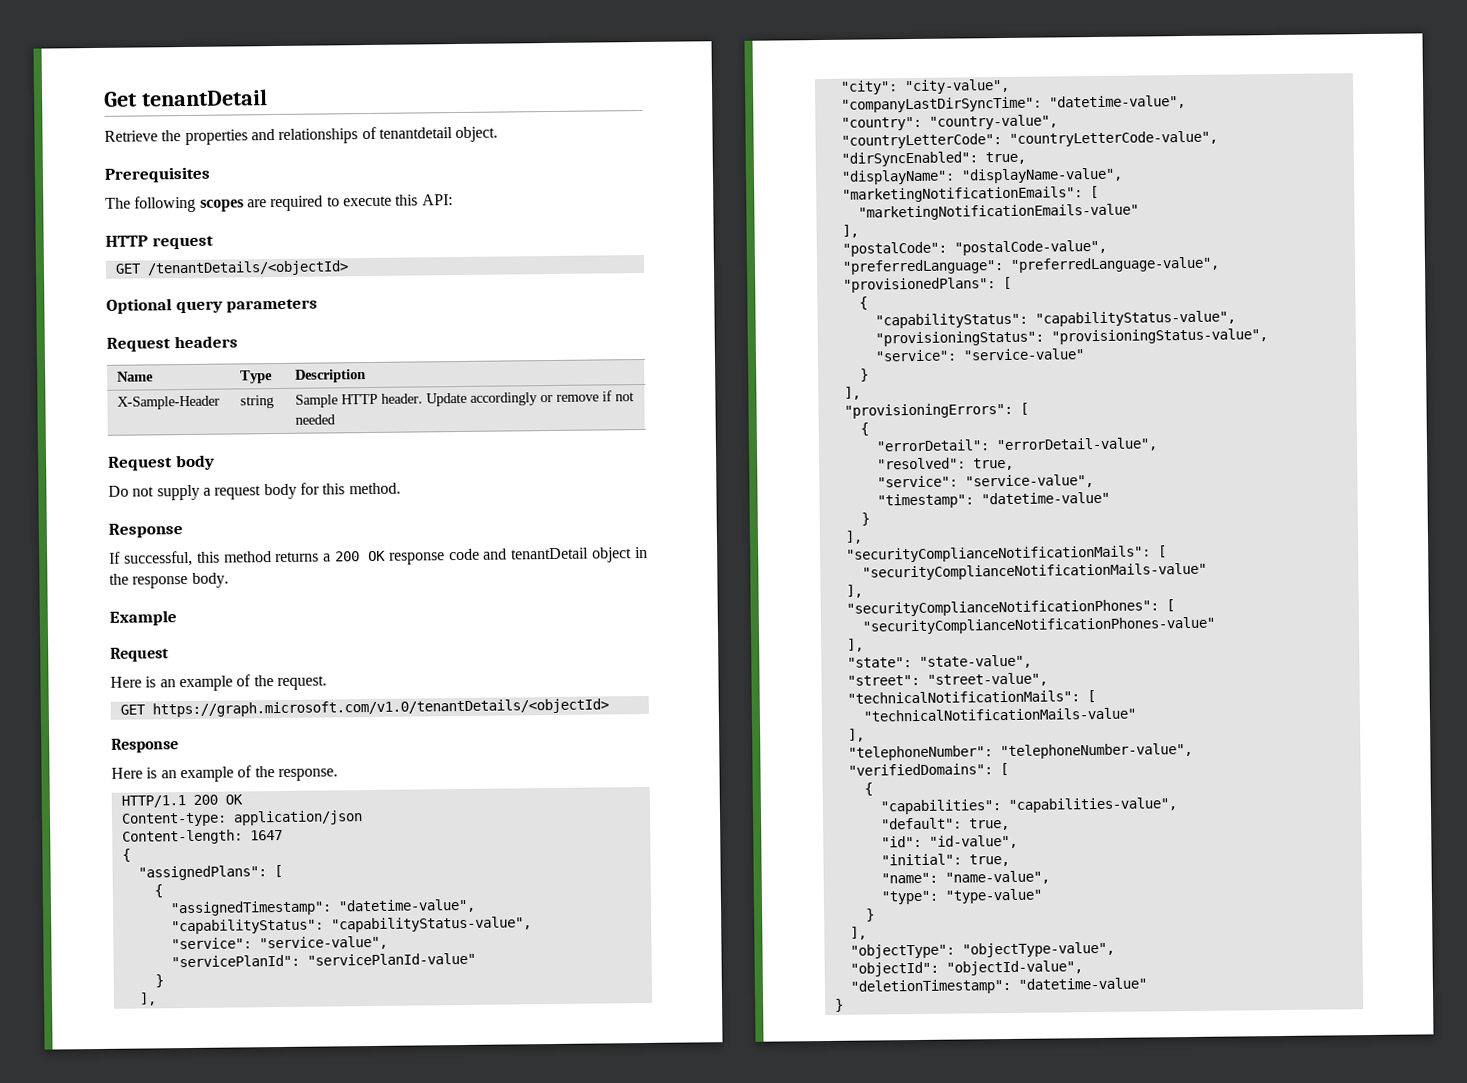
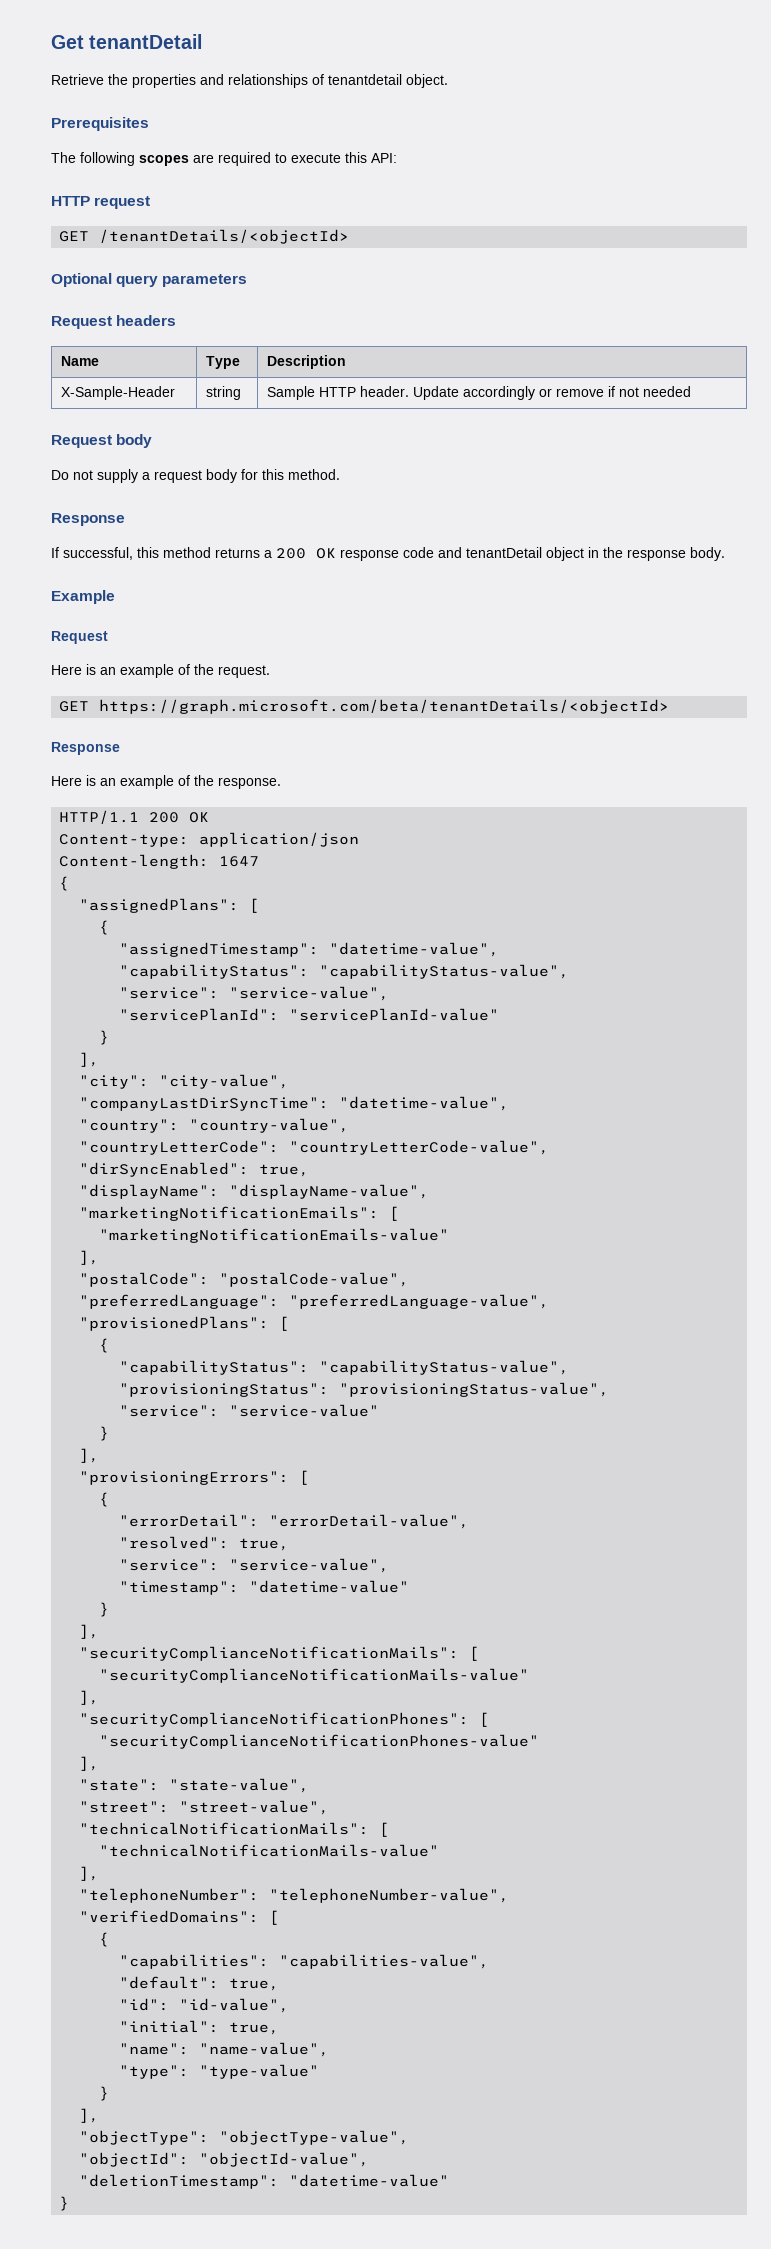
[151,698,609,718] https://graph.microsoft.com/v1.0/tenantDetails/<objectId> -> [99,699,670,714] https://graph.microsoft.com/beta/tenantDetails/<objectId>

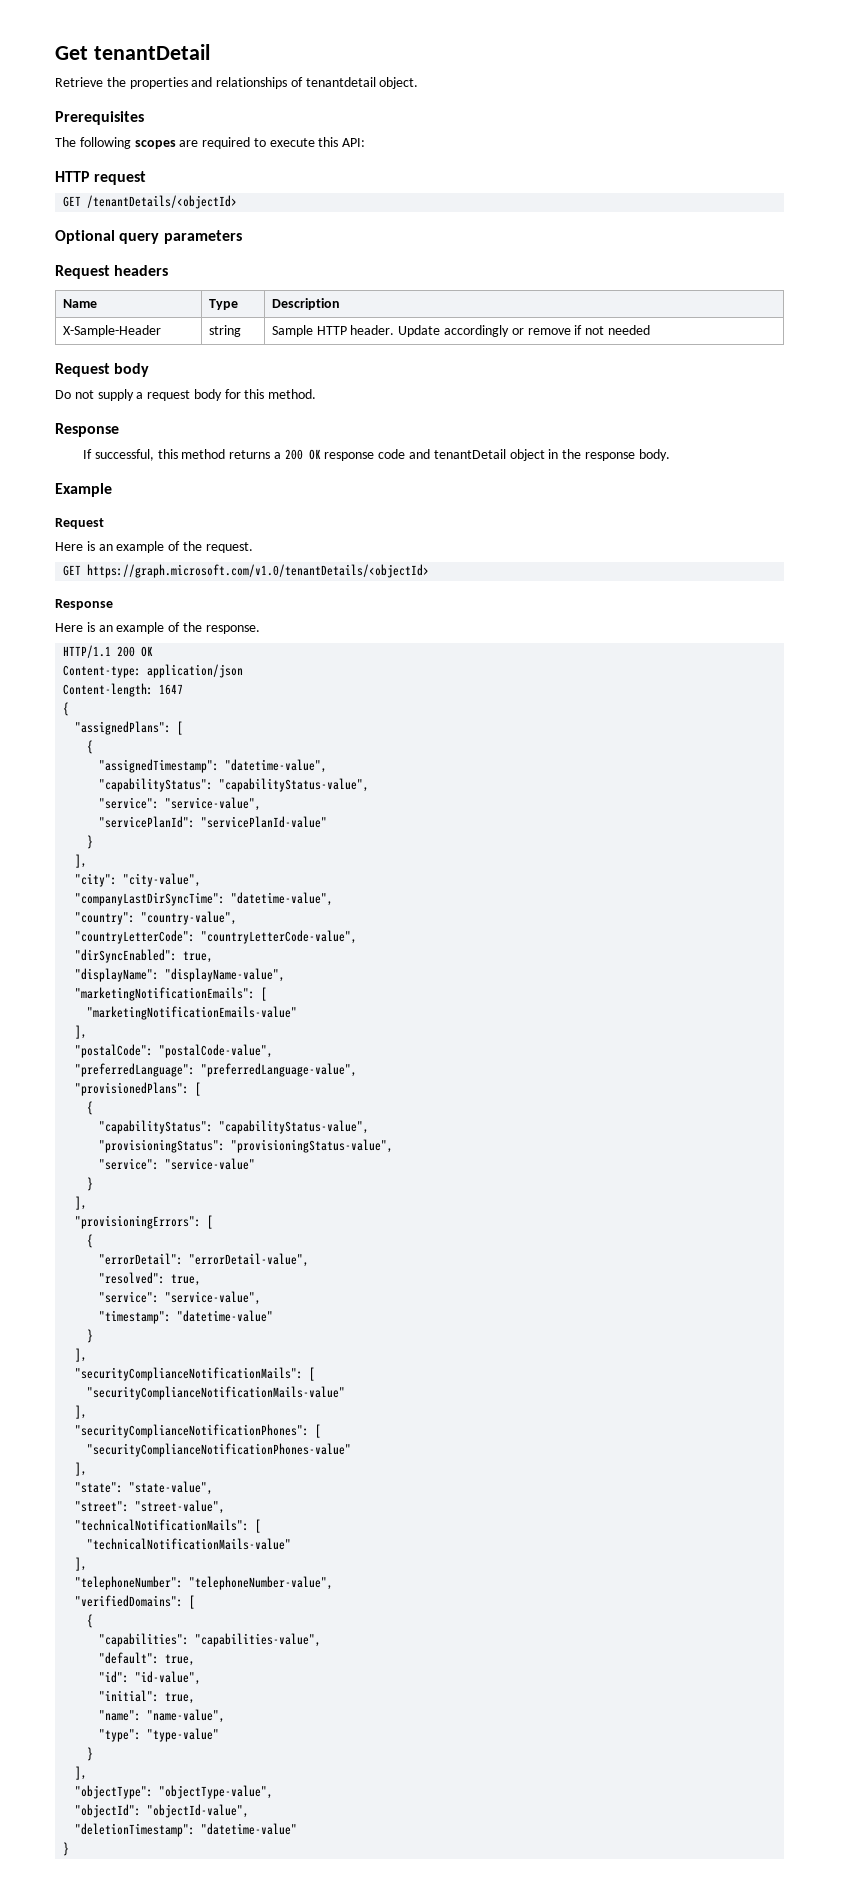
[99,699,670,714] https://graph.microsoft.com/beta/tenantDetails/<objectId> -> [87,564,430,578] https://graph.microsoft.com/v1.0/tenantDetails/<objectId>

